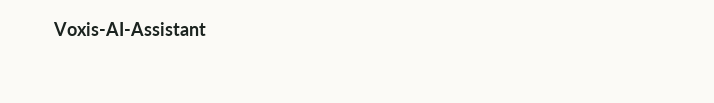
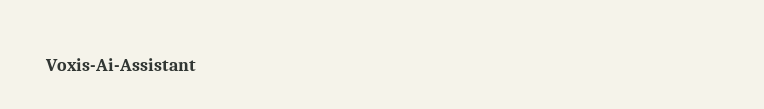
[53,22,206,36] Voxis-AI-Assistant -> [45,58,196,71] Voxis-Ai-Assistant

